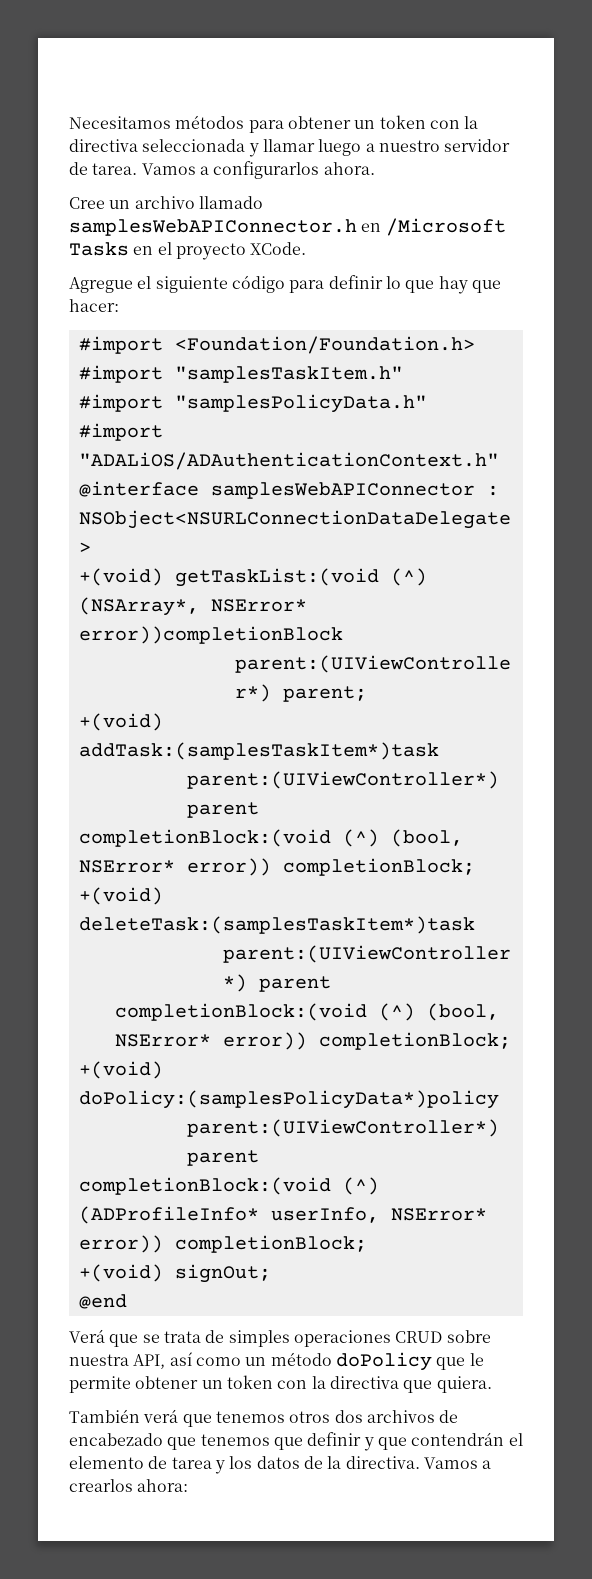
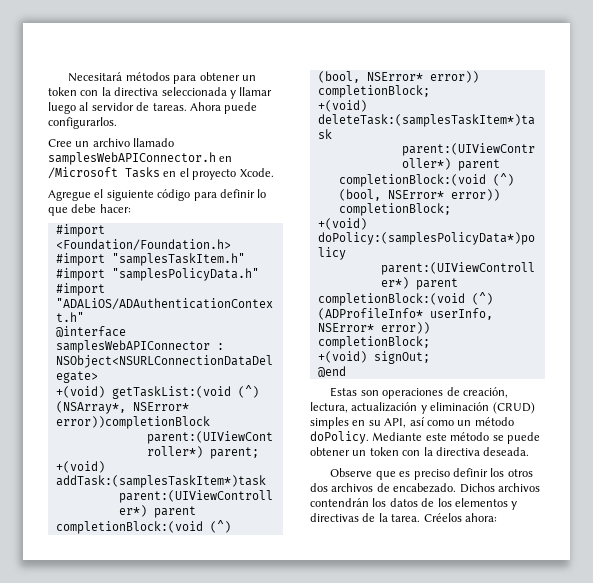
[69,116,171,129] Necesitamos -> [68,72,123,82] Necesitará
[365,139,511,152] [69,161,375,179] a nuestro servidor de tarea. Vamos a configurarlos ahora. -> [79,102,258,114] [48,117,117,129] al servidor de tareas. Ahora puede configurarlos.
[250,242,307,255] XCode. -> [239,168,274,177] Xcode.
[438,276,501,294] hay que -> [71,204,97,213] debe
[69,1329,491,1347] [69,1354,129,1366] Verá que se trata de simples operaciones CRUD sobre nuestra -> [330,387,508,399] [310,402,535,414] [310,417,381,429] Estas son operaciones de creación, lectura, actualización y eliminación (CRUD) simples en su
[335,1352,484,1371] [69,1375,492,1393] [69,1409,459,1427] [69,1432,523,1451] [69,1456,492,1474] [69,1479,133,1492] doPolicy que le permite obtener un token con la directiva que quiera. // También verá que tenemos otros dos archivos de encabezado que tenemos que definir y que contendrán el elemento de tarea y los datos de la directiva. Vamos a crearlos -> [310,431,540,444] [310,447,530,456] [330,468,533,480] [310,483,540,493] [310,498,518,510] [310,513,462,522] doPolicy. Mediante este método se puede obtener un token con la directiva deseada. // Observe que es preciso definir los otros dos archivos de encabezado. Dichos archivos contendrán los datos de los elementos y directivas de la tarea. Créelos

